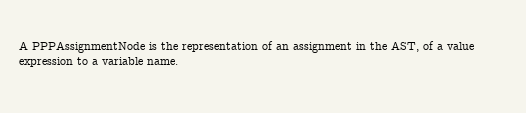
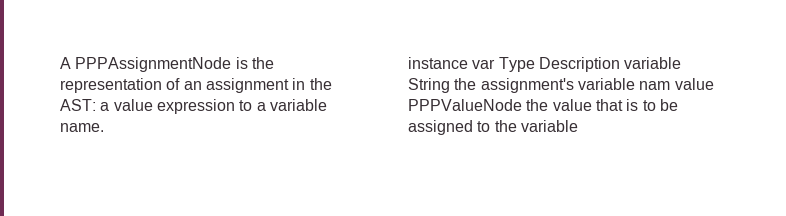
[391,41,434,52] AST, of -> [60,99,96,111] AST:
(178, 62) none -> [408,57,682,72] [408,78,714,93] [408,99,678,111] [408,120,578,135] // instance var Type Description variable String the assignment's variable nam value PPPValueNode the value that is to be assigned to the variable

